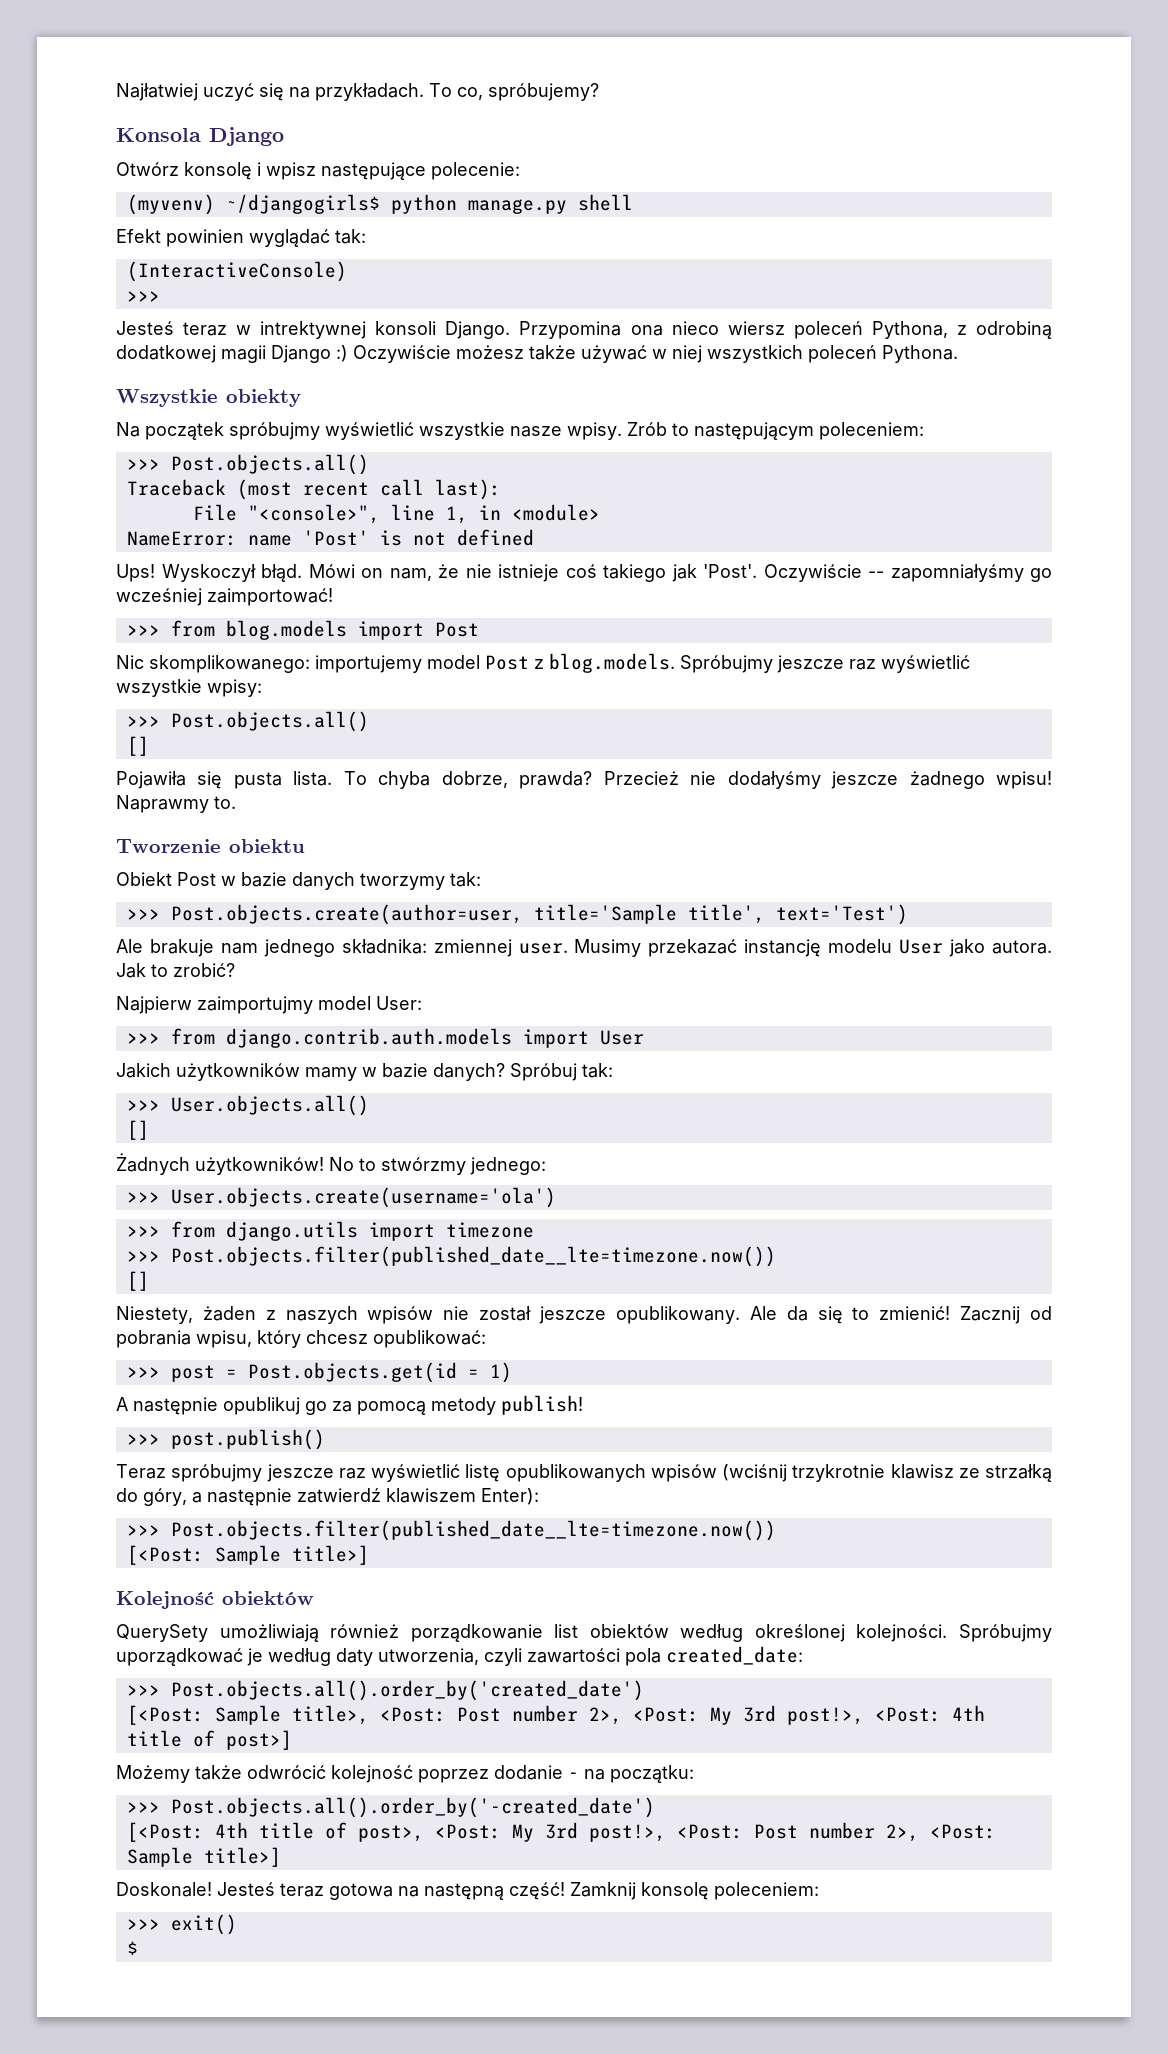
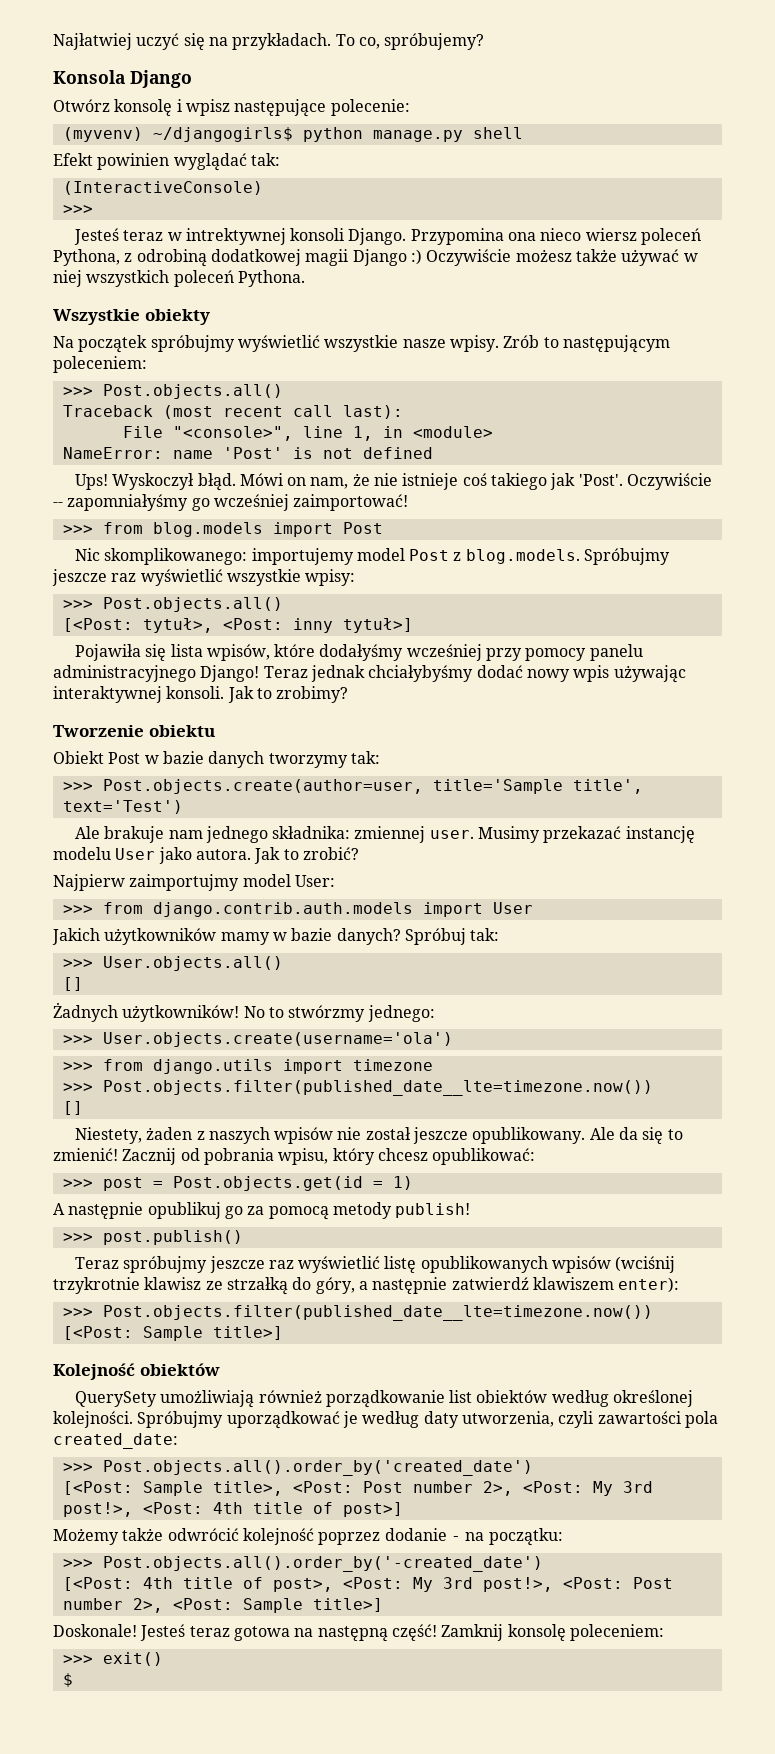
[126,736,149,756] [116,771,1052,789] [116,795,236,813] [] // Pojawiła się pusta lista. To chyba dobrze, prawda? Przecież nie dodałyśmy jeszcze żadnego wpisu! Naprawmy to. -> [62,618,413,633] [74,644,643,661] [53,665,686,683] [53,686,349,703] [<Post: tytuł>, <Post: inny tytuł>] // Pojawiła się lista wpisów, które dodałyśmy wcześniej przy pomocy panelu administracyjnego Django! Teraz jednak chciałybyśmy dodać nowy wpis używając interaktywnej konsoli. Jak to zrobimy?
[481,1488,539,1505] Enter): -> [618,1277,680,1293] enter):

